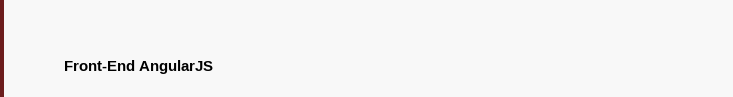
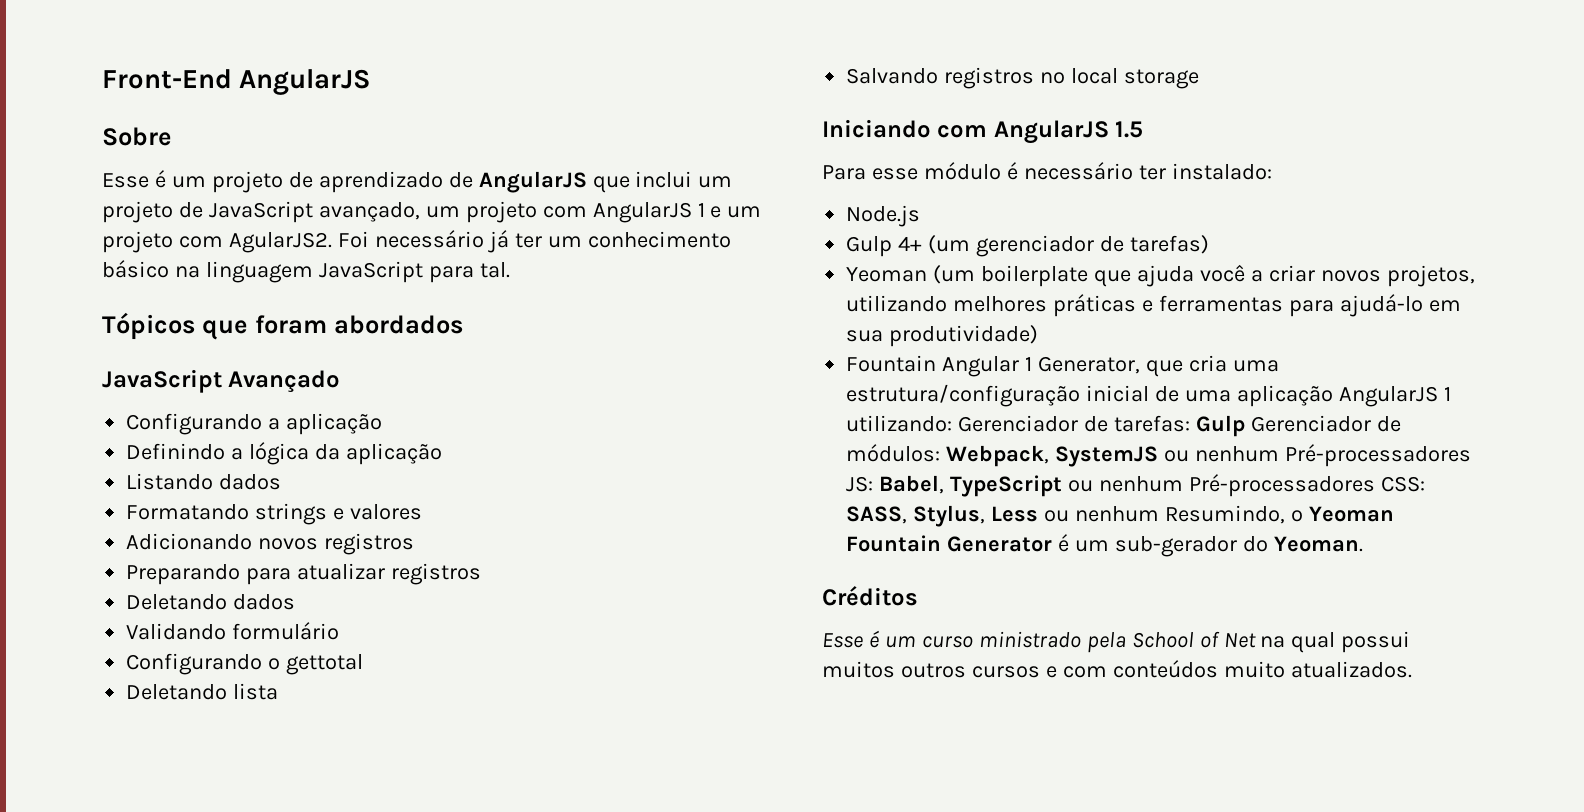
(214, 67) none -> [102,127,172,146] [102,170,733,193] [102,201,762,223] [102,230,731,253] [102,260,510,283] [102,312,463,340] [102,369,341,393] [126,413,383,435] [126,442,442,465] [126,473,282,490] [126,503,423,525] [126,533,415,555] [126,563,482,585] [126,594,296,610] [126,622,340,640] [126,653,364,675] [126,683,279,700] [846,67,1199,89] [822,119,1144,144] [822,162,1272,180] [846,205,921,227] [846,235,1209,257] [846,264,1475,287] [846,294,1461,317] [846,325,1039,347] [846,355,1279,377] [846,384,1451,407] [846,415,1401,437] [846,444,1471,467] [846,474,1425,497] [846,505,1394,527] [846,534,1363,557] [822,586,918,606] [822,630,1411,653] [822,660,1412,678] // Sobre // Esse é um projeto de aprendizado de AngularJS que inclui um projeto de JavaScript avançado, um projeto com AngularJS 1 e um projeto com AgularJS2. Foi necessário já ter um conhecimento básico na linguagem JavaScript para tal. // Tópicos que foram abordados // JavaScript Avançado // Configurando a aplicação // Definindo a lógica da aplicação // Listando dados // Formatando strings e valores // Adicionando novos registros // Preparando para atualizar registros // Deletando dados // Validando formulário // Configurando o gettotal // Deletando lista // Salvando registros no local storage // Iniciando com AngularJS 1.5 // Para esse módulo é necessário ter instalado: // Node.js // Gulp 4+ (um gerenciador de tarefas) // Yeoman (um boilerplate que ajuda você a criar novos projetos, utilizando melhores práticas e ferramentas para ajudá-lo em sua produtividade) // Fountain Angular 1 Generator, que cria uma estrutura/configuração inicial de uma aplicação AngularJS 1 utilizando: Gerenciador de tarefas: Gulp Gerenciador de módulos: Webpack, SystemJS ou nenhum Pré-processadores JS: Babel, TypeScript ou nenhum Pré-processadores CSS: SASS, Stylus, Less ou nenhum Resumindo, o Yeoman Fountain Generator é um sub-gerador do Yeoman. // Créditos // Esse é um curso ministrado pela School of Net na qual possui muitos outros cursos e com conteúdos muito atualizados.

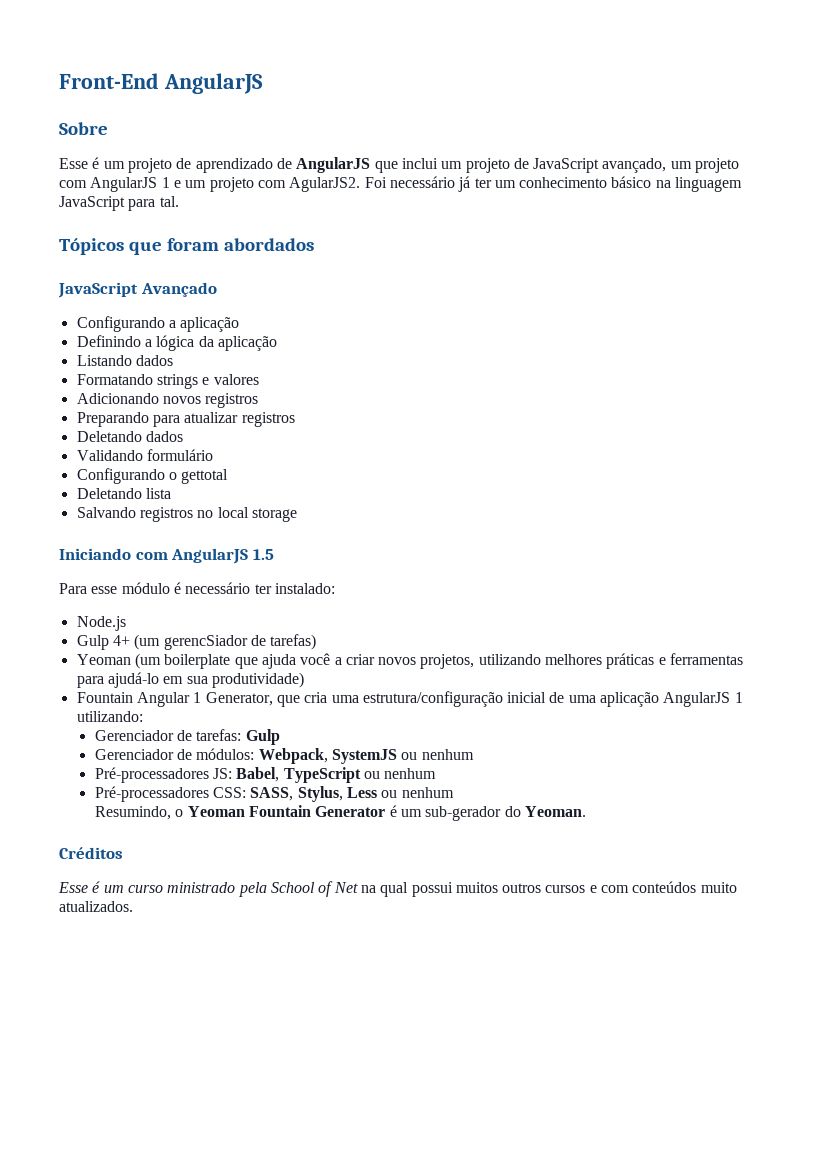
[976,235,1095,257] gerenciador -> [163,635,248,650] gerencSiador
(953, 423) none -> (143, 716) //
(1245, 426) none -> (280, 737) //
(1279, 454) none -> (474, 754) //
(1183, 484) none -> (437, 773) //
(1159, 514) none -> (454, 792) //

